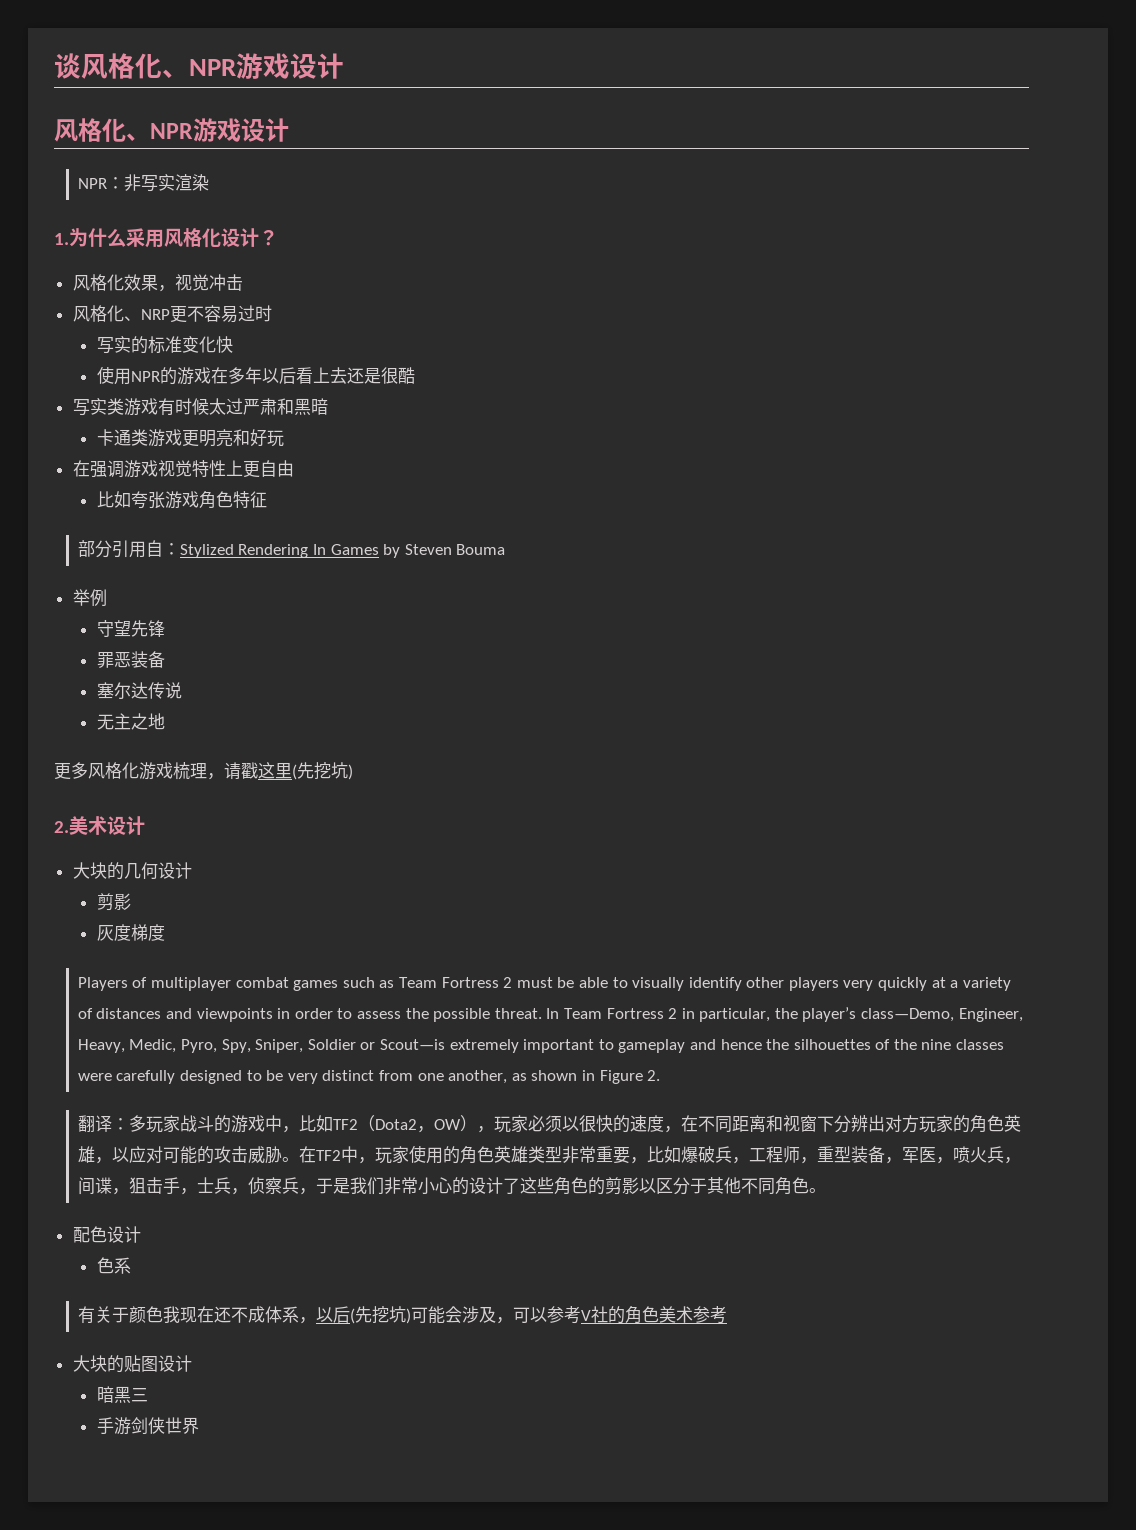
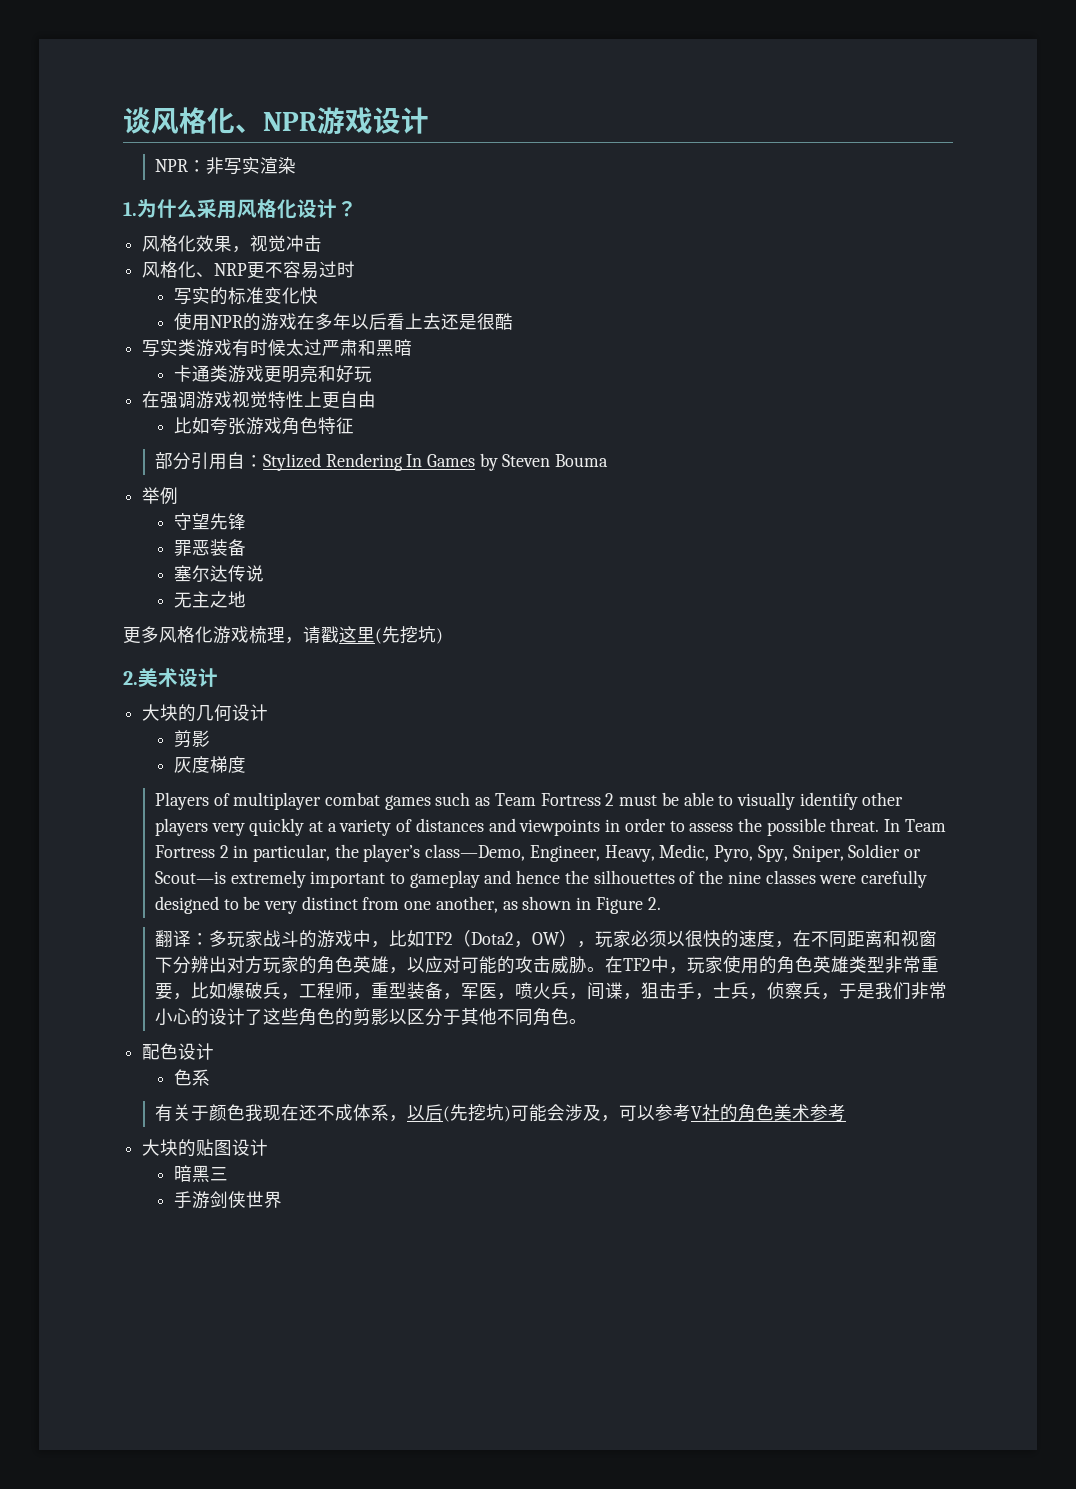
[54,118,289,142] // 风格化、NPR游戏设计 -> (429, 120) none

